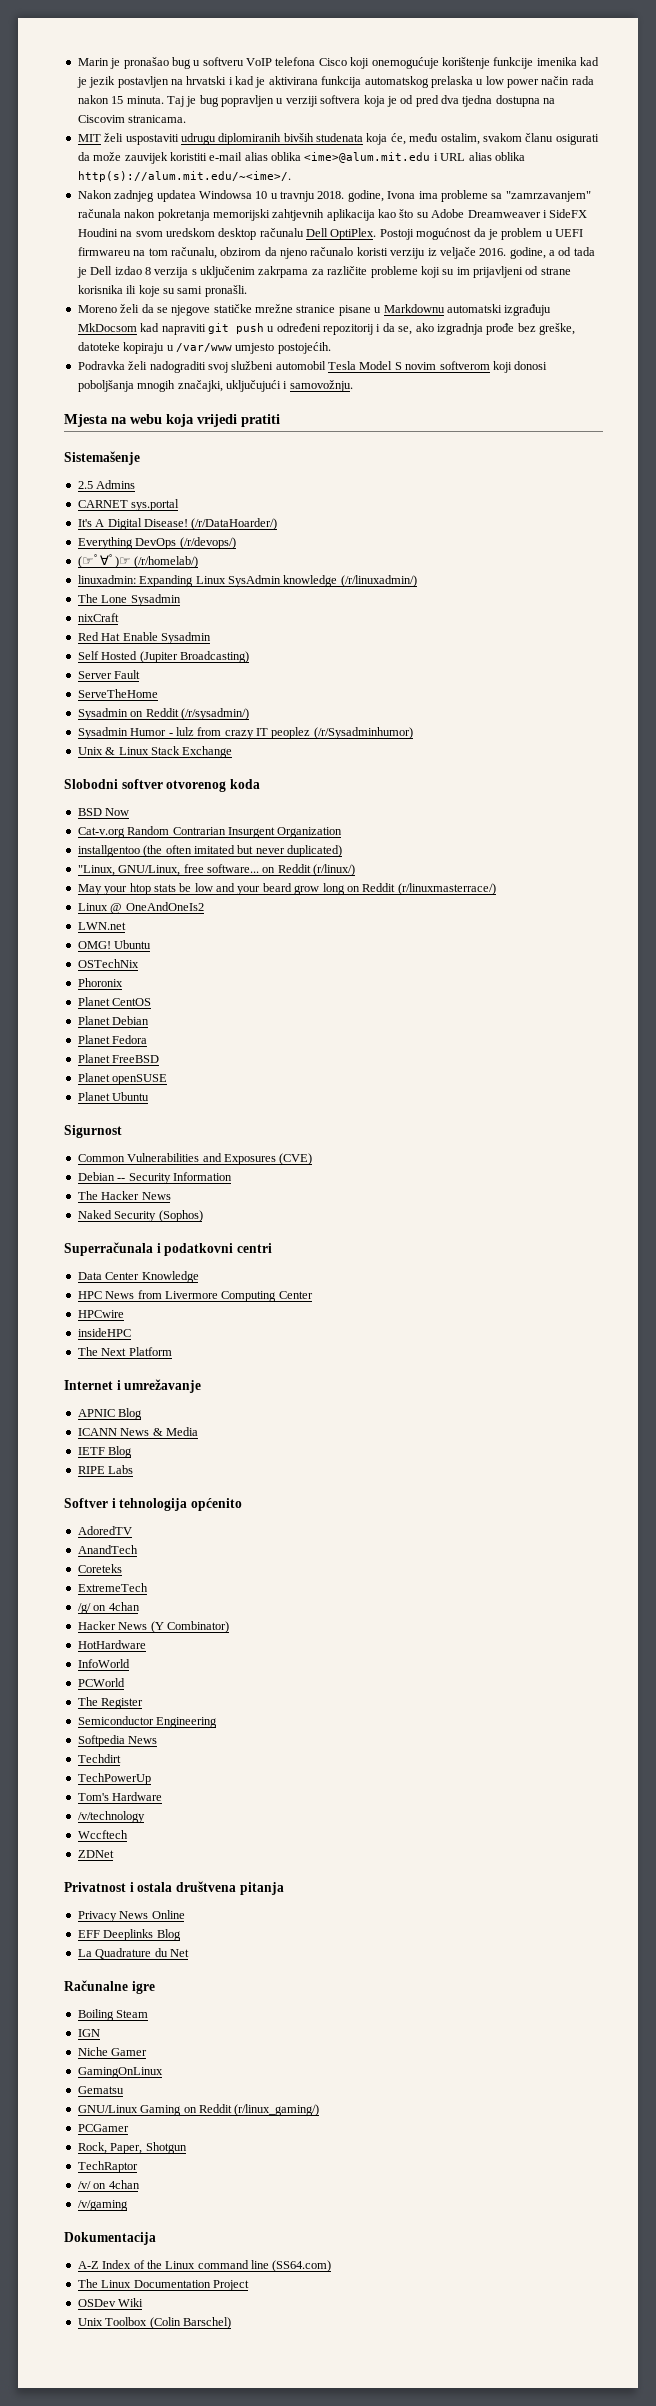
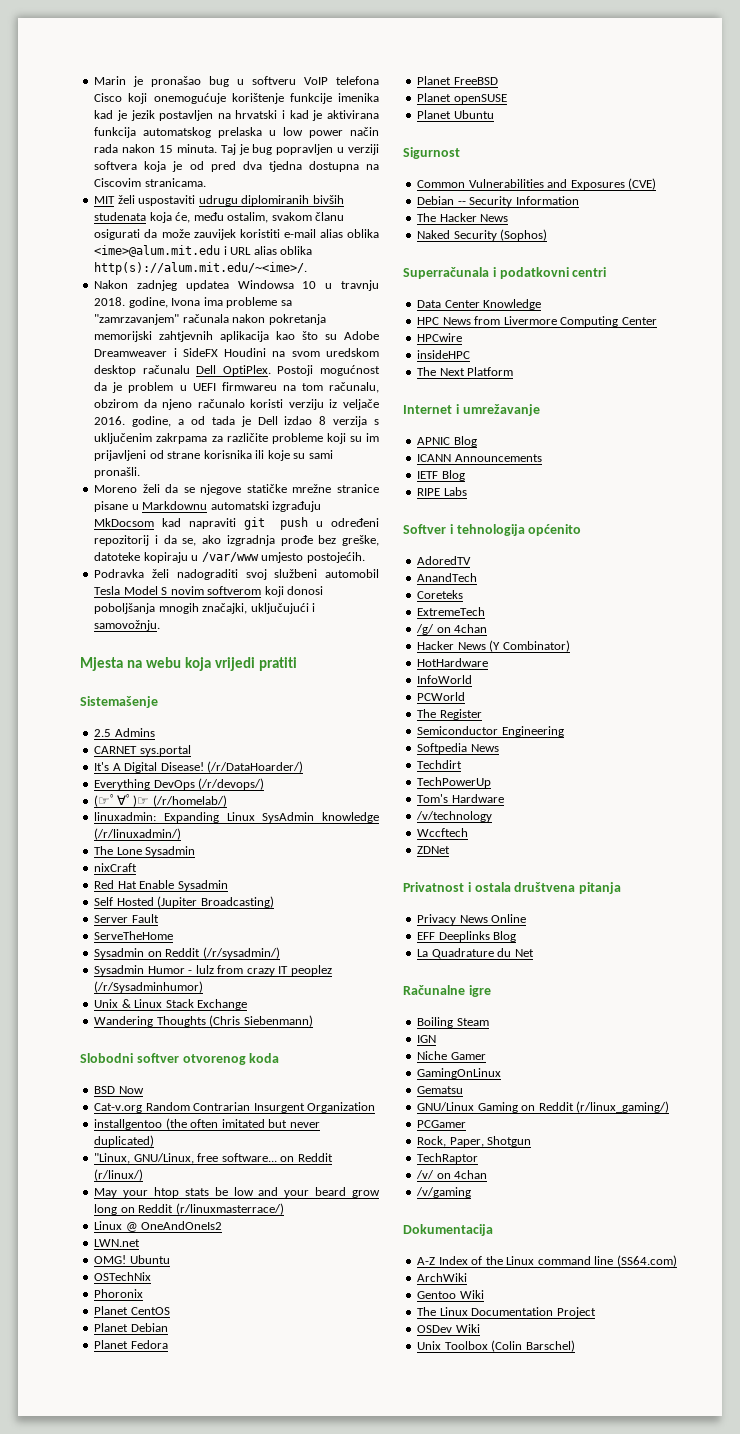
(233, 752) none -> [94,1015,313,1027] // Wandering Thoughts (Chris Siebenmann)
[120,1427,198,1436] News & Media -> [454,454,542,462] Announcements
(332, 2266) none -> [417,1273,468,1282] [417,1290,484,1299] // ArchWiki // Gentoo Wiki

